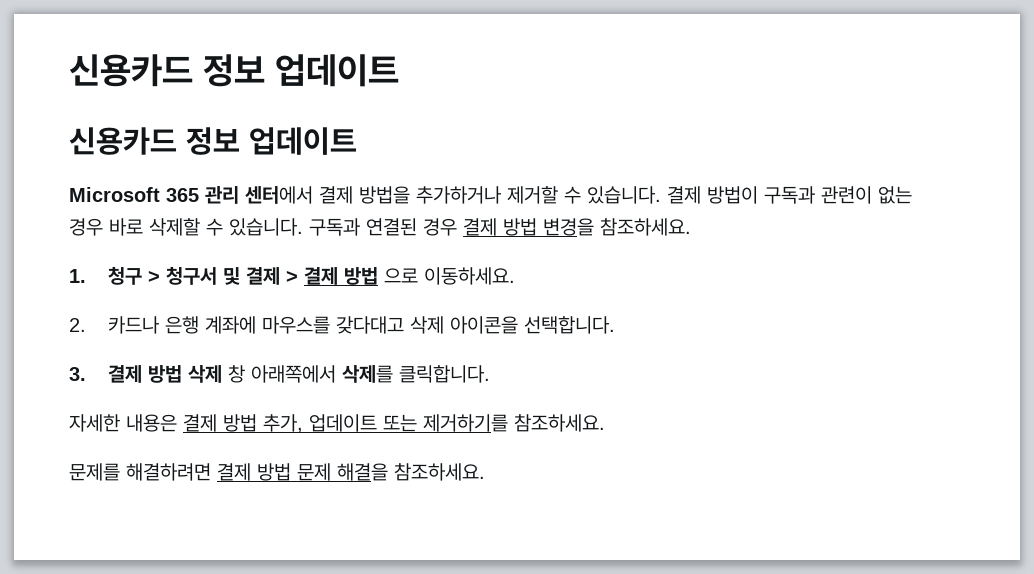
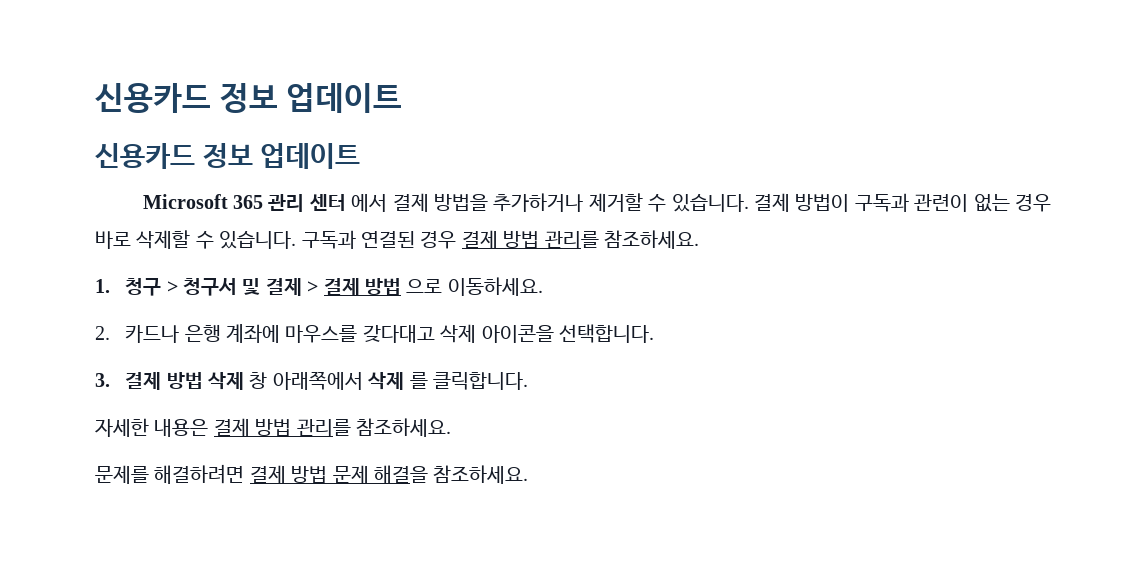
[245,186,313,204] 센터에서 -> [309,194,388,212] 센터 에서
[543,218,594,236] 변경을 -> [544,231,599,249] 관리를
[342,365,394,383] 삭제를 -> [367,372,428,390] 삭제 를
[263,414,508,433] 추가, 업데이트 또는 제거하기를 -> [296,419,351,437] 관리를

